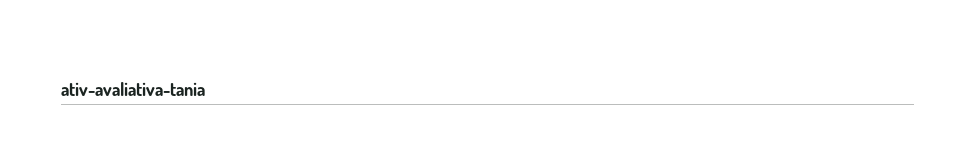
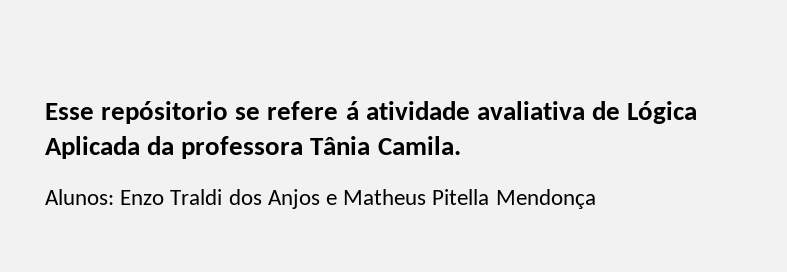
[61,82,205,96] ativ-avaliativa-tania -> [45,101,698,124] [45,136,461,159] [45,189,596,209] Esse repósitorio se refere á atividade avaliativa de Lógica Aplicada da professora Tânia Camila. // Alunos: Enzo Traldi dos Anjos e Matheus Pitella Mendonça

